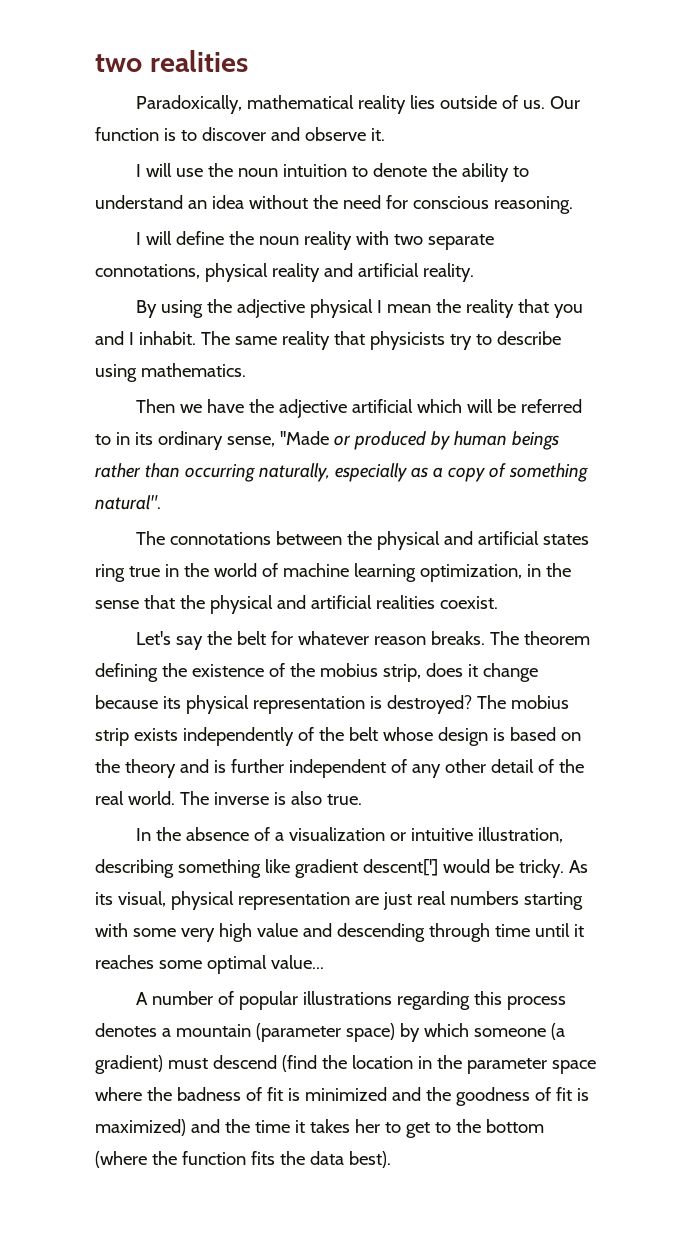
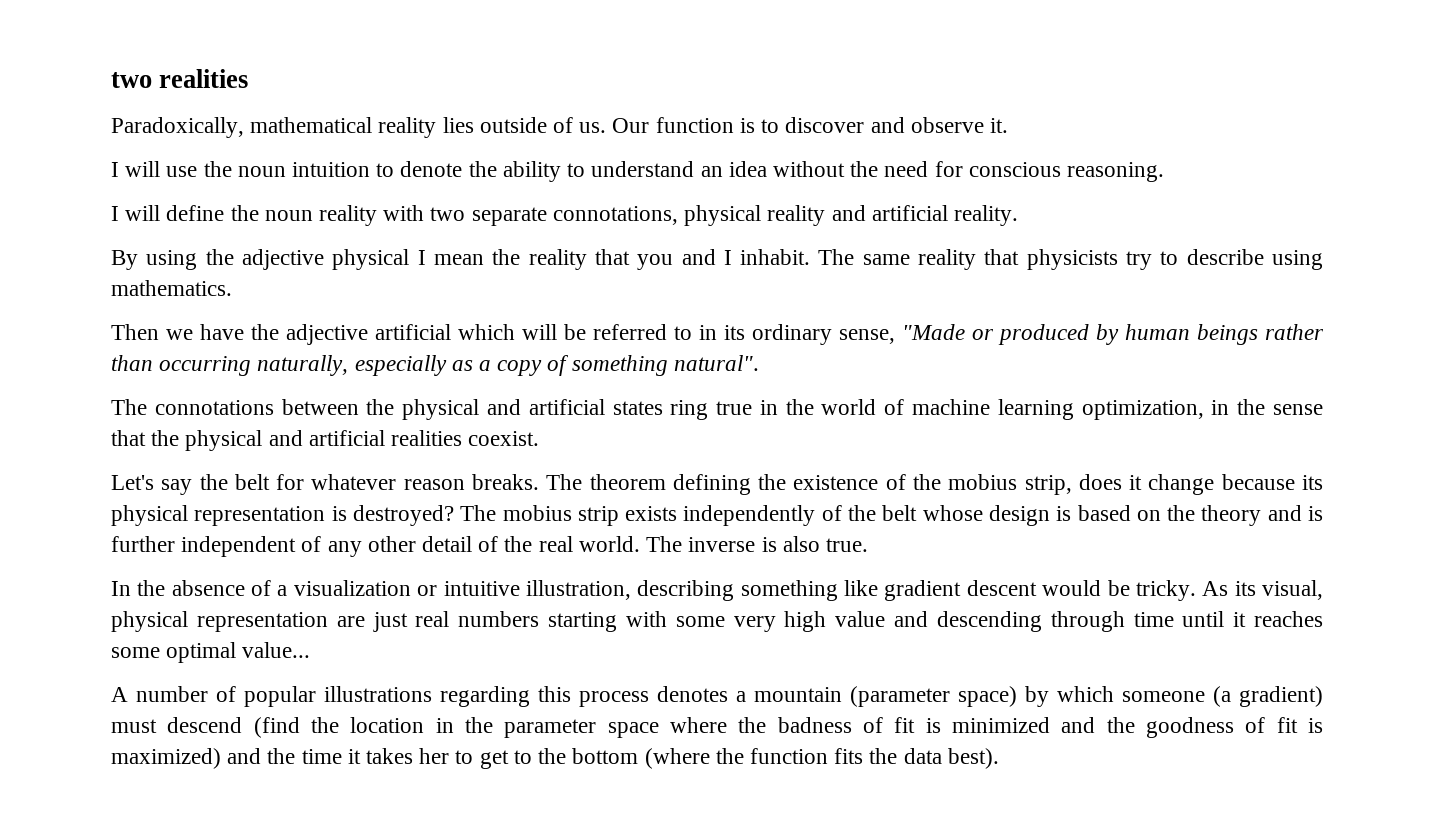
[279,431,329,445] ''Made -> [902,324,965,340] "Made
[362,859,438,876] descent['] -> [966,580,1037,596] descent

